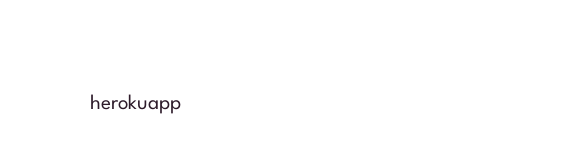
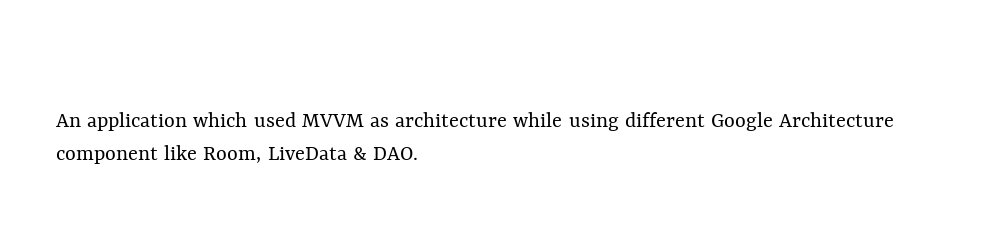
[90,94,181,114] herokuapp -> [56,112,895,131] [56,145,419,164] An application which used MVVM as architecture while using different Google Architecture component like Room, LiveData & DAO.

